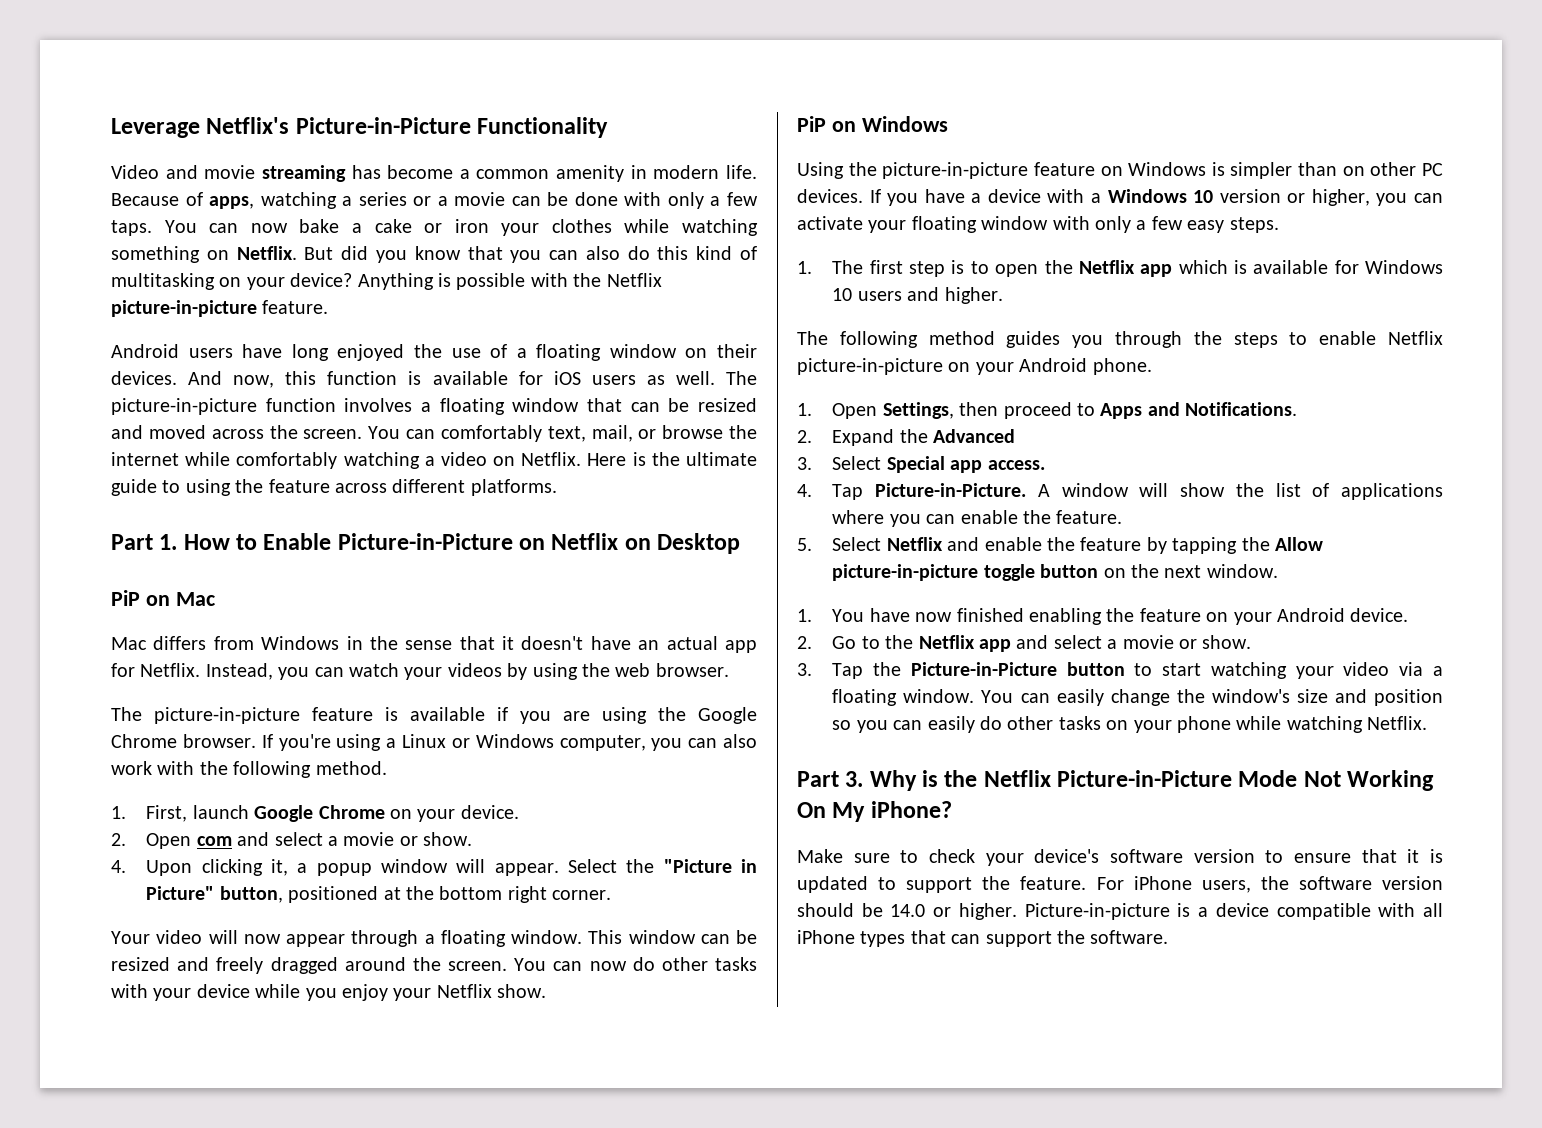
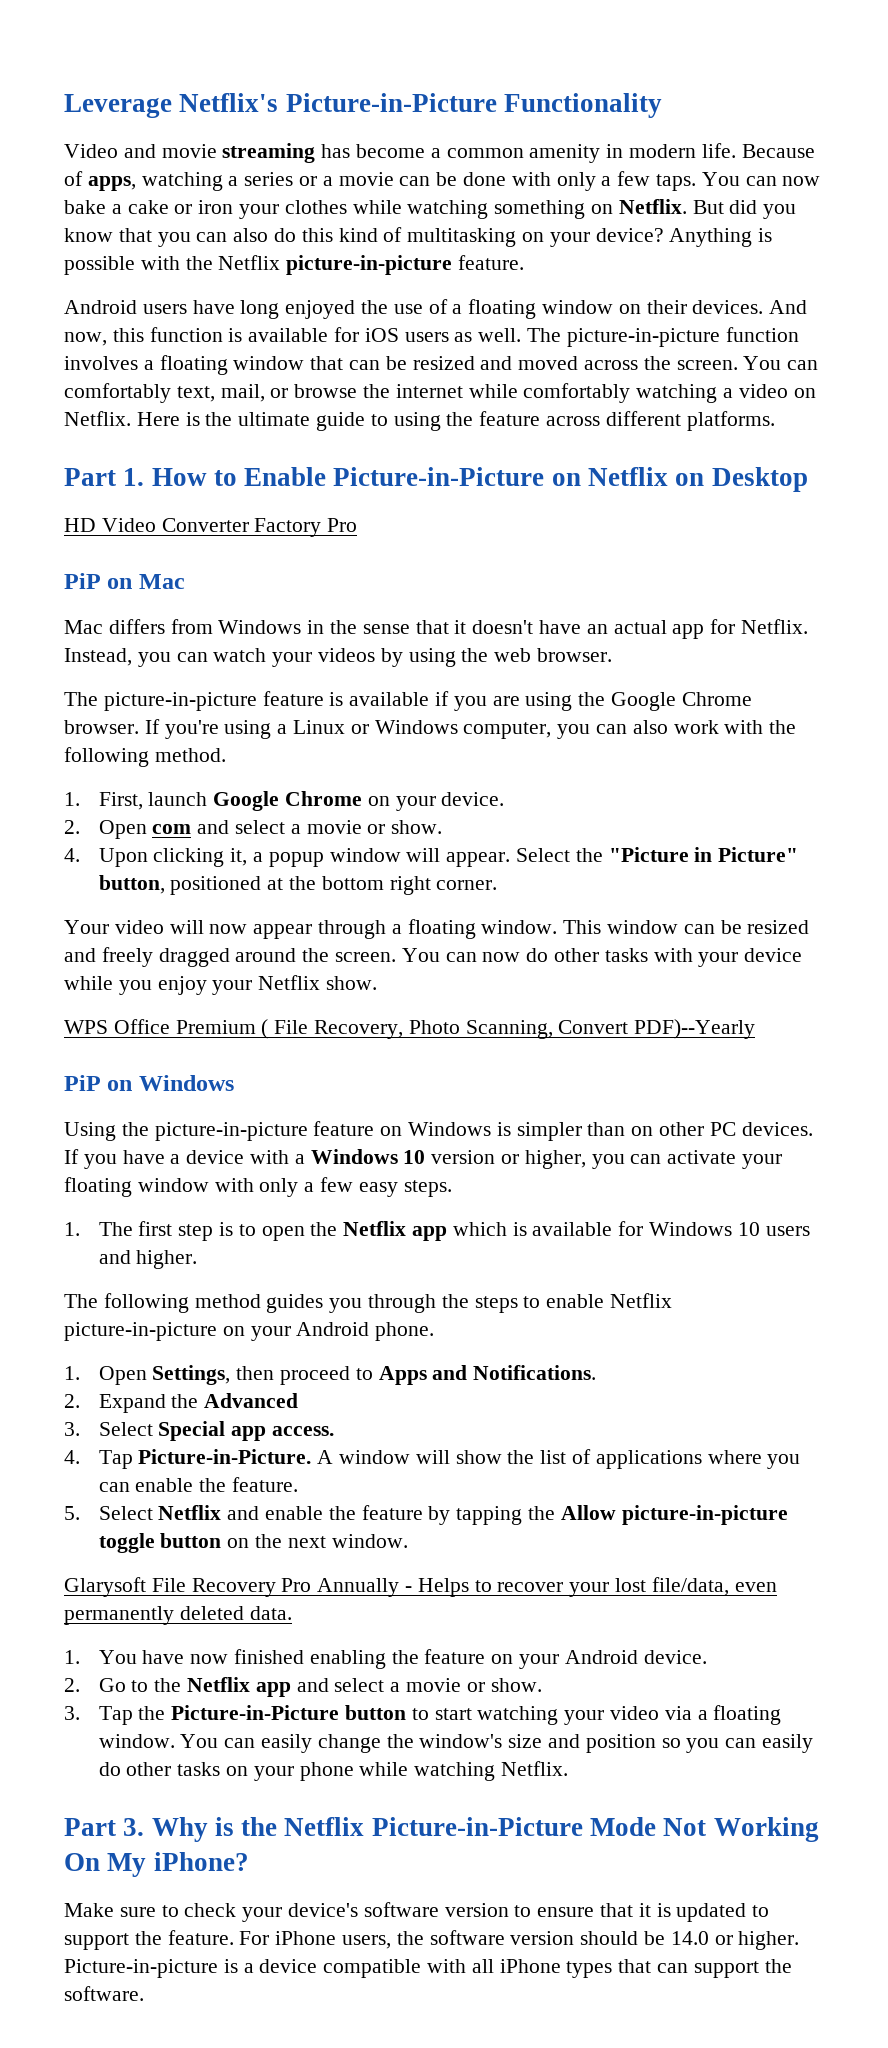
(741, 543) none -> [64,518,358,537] // HD Video Converter Factory Pro
(547, 991) none -> [64,1019,756,1039] // WPS Office Premium ( File Recovery, Photo Scanning, Convert PDF)--Yearly
(1278, 571) none -> [64,1577,777,1597] [64,1606,292,1625] // Glarysoft File Recovery Pro Annually - Helps to recover your lost file/data, even permanently deleted data.

